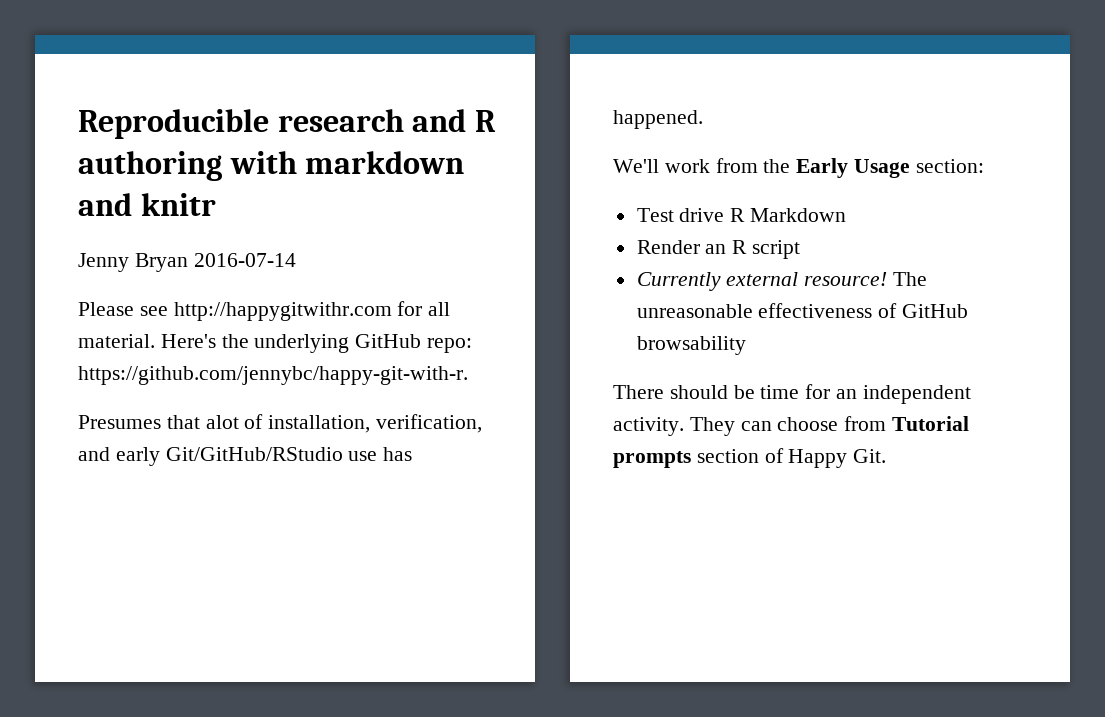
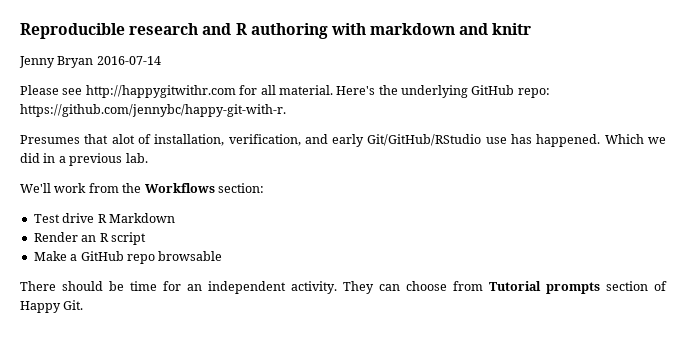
(703, 119) none -> [604,134,666,144] [20,153,148,166] Which we did in a previous lab.
[796,158,911,178] Early Usage -> [144,183,215,193] Workflows
[636,272,928,291] [636,303,969,318] [636,336,746,355] Currently external resource! The unreasonable effectiveness of GitHub browsability -> [33,251,223,264] Make a GitHub repo browsable

